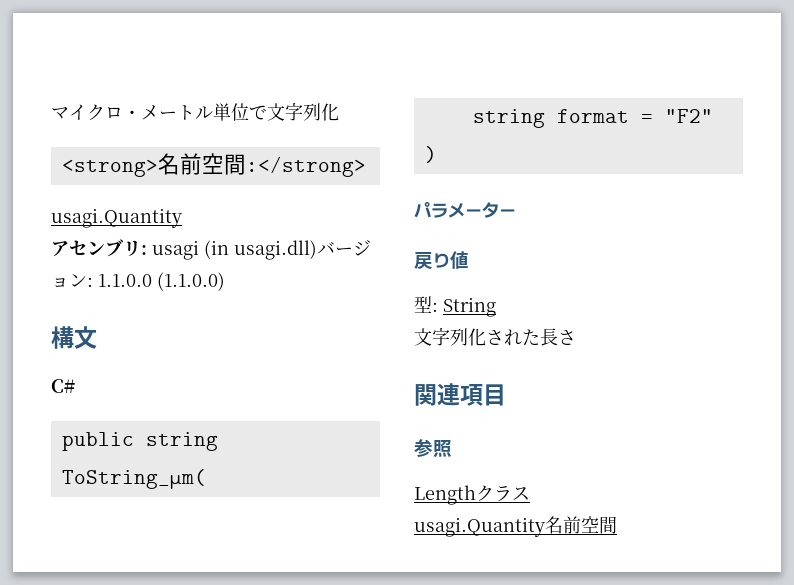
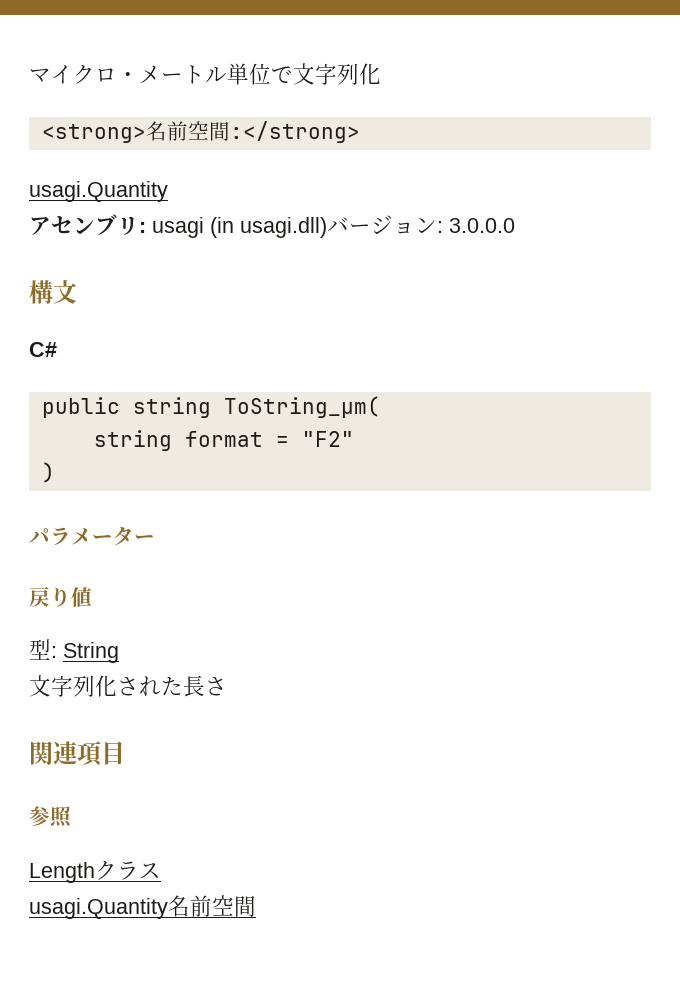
[98,272,225,291] 1.1.0.0 (1.1.0.0) -> [449,218,515,233] 3.0.0.0

